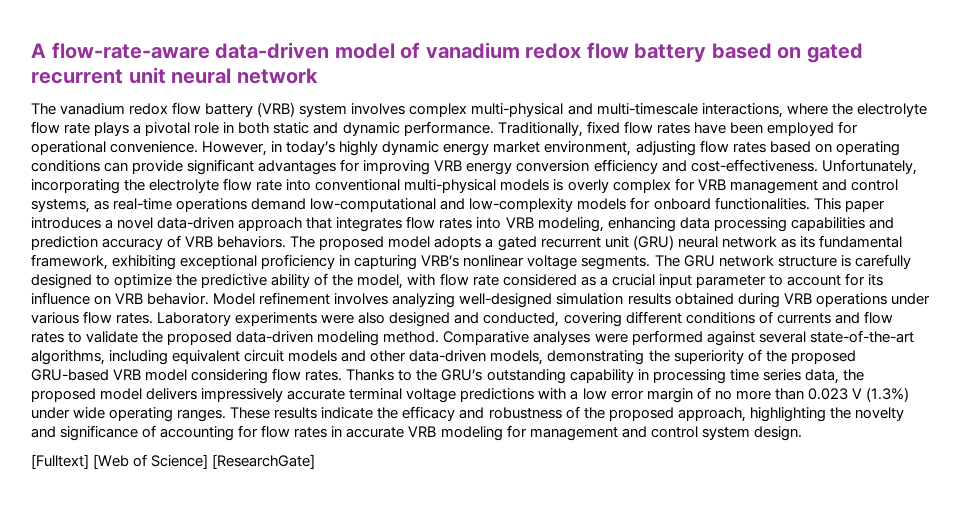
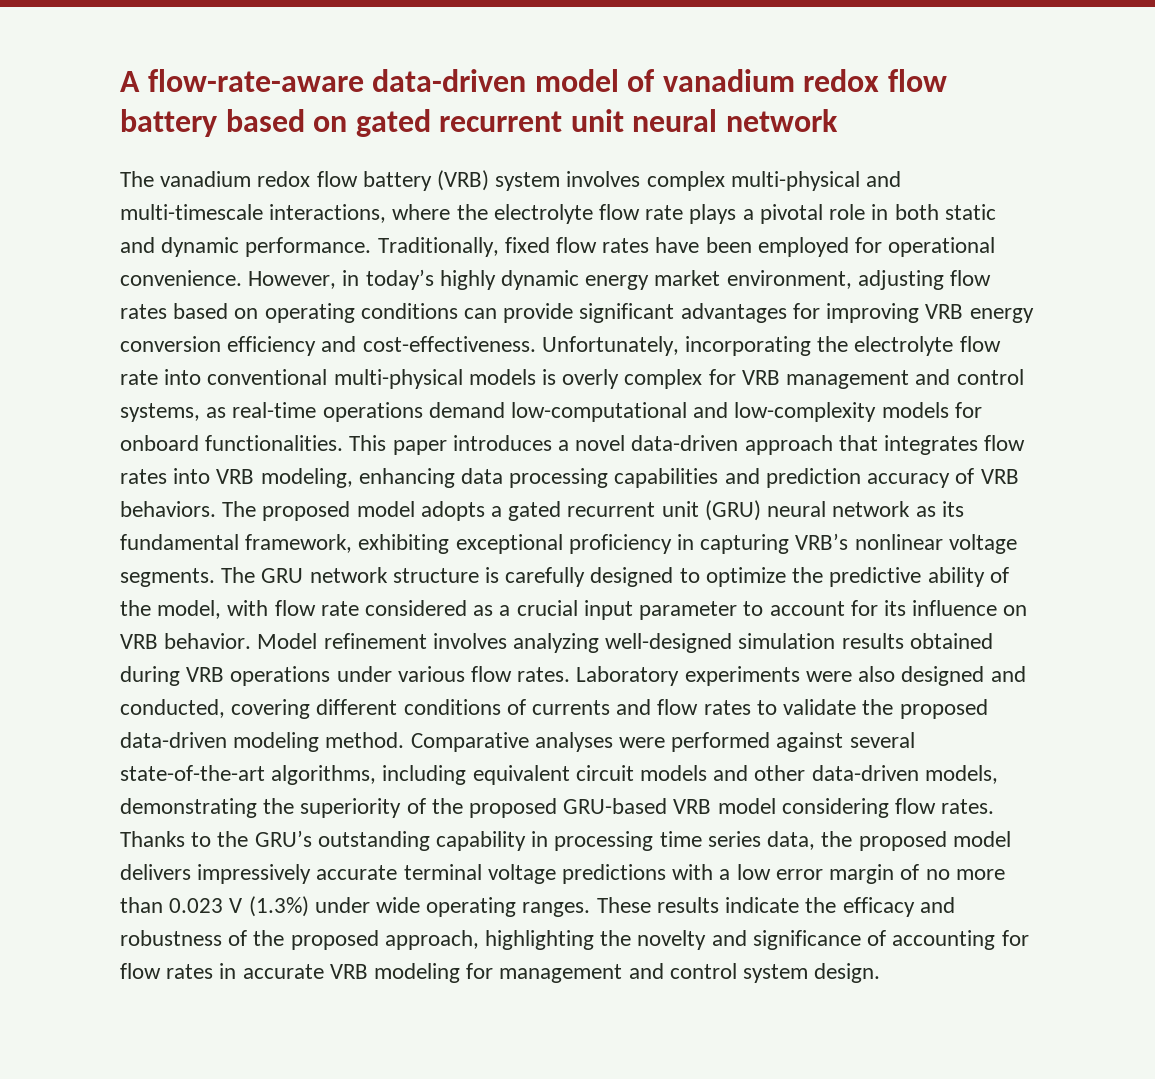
[31,454,316,469] // [Fulltext] [Web of Science] [ResearchGate] -> (881, 973) none

